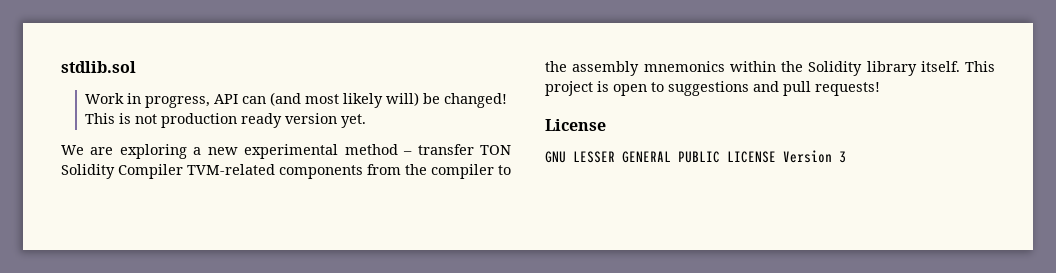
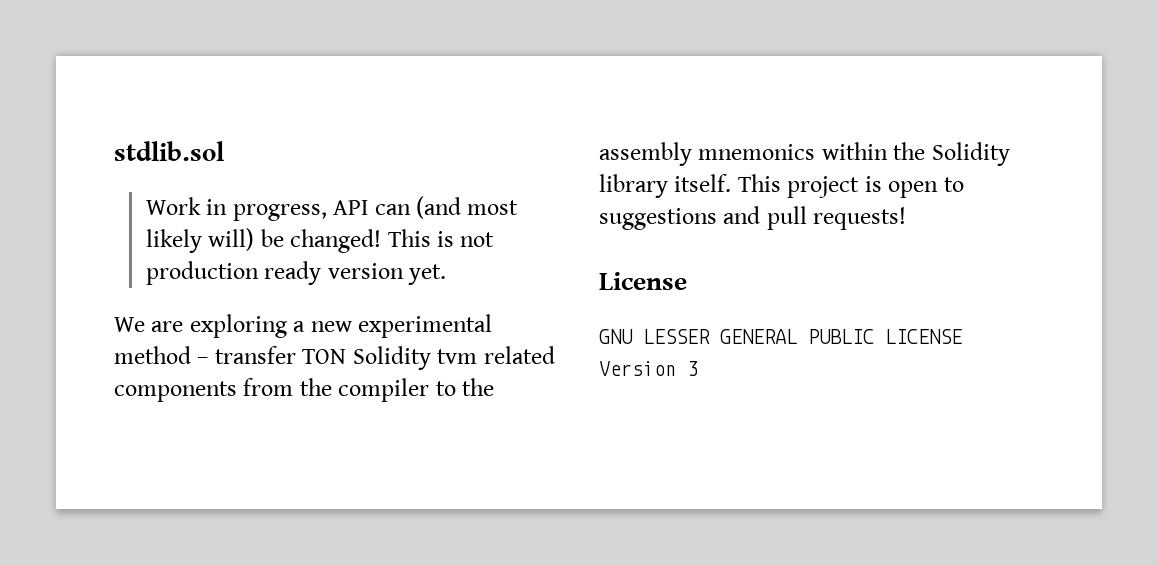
[118,164,275,179] Compiler TVM-related -> [437,346,555,364] tvm related

